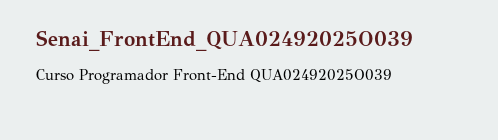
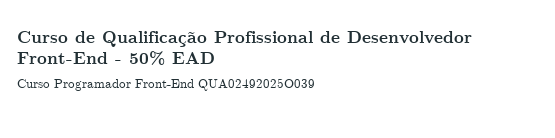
[36,30,413,51] Senai_FrontEnd_QUA02492025O039 -> [17,31,472,47] [17,51,215,65] Curso de Qualificação Profissional de Desenvolvedor Front-End - 50% EAD

